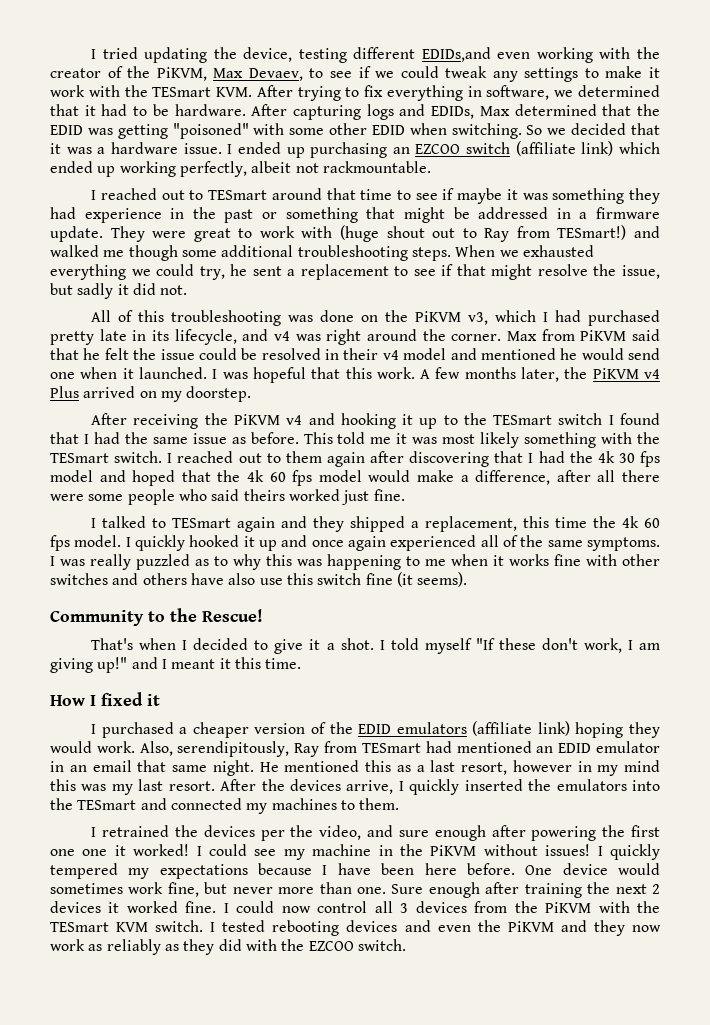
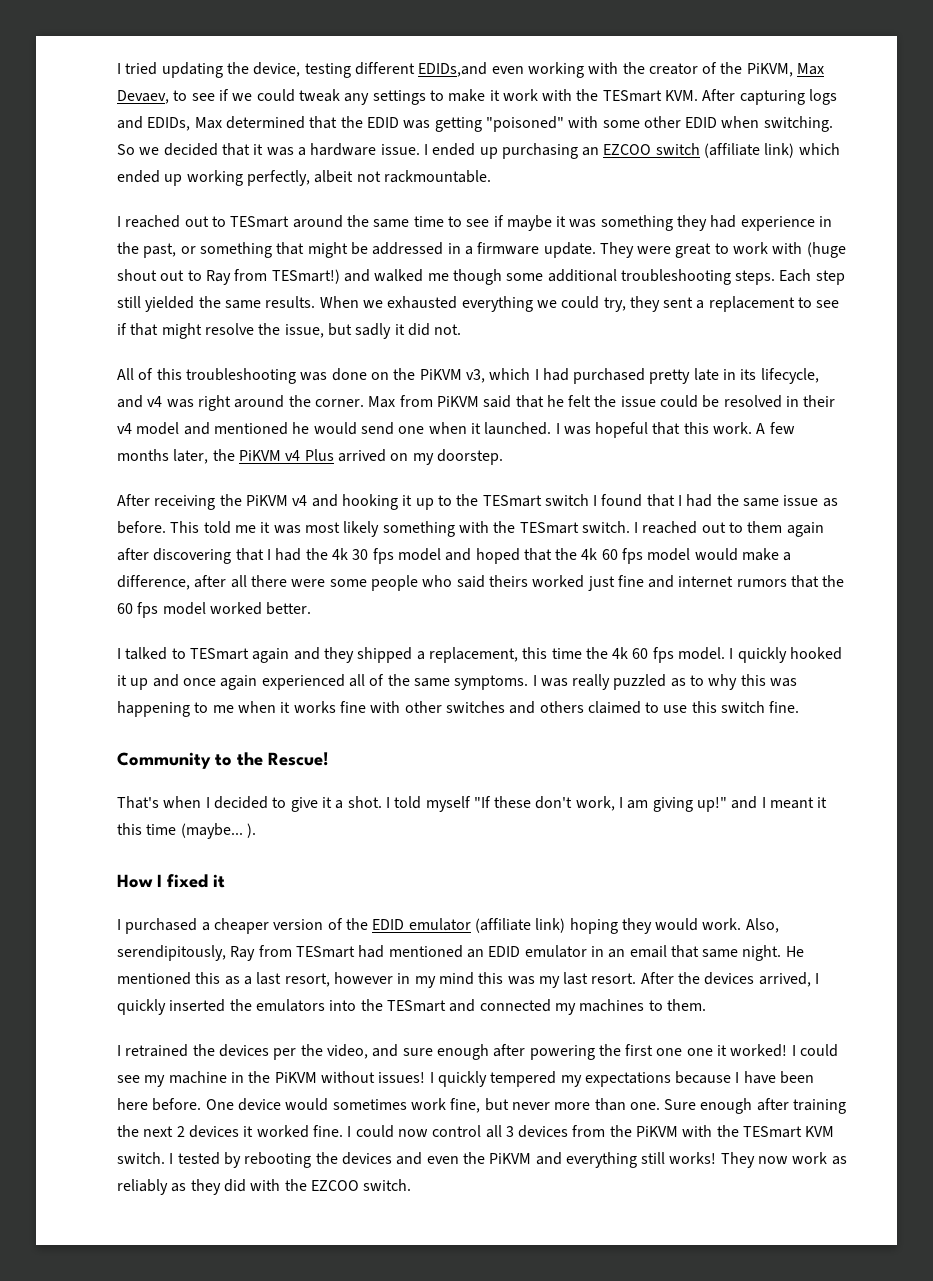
[297,85,660,101] [50,104,288,116] trying to fix everything in software, we determined that it had to be hardware. After -> (736, 95) none
[326,188,356,200] that -> [346,215,410,228] the same
[224,209,254,223] past -> [143,243,177,258] past,
(451, 254) none -> [779,269,845,285] [117,296,316,312] Each step still yielded the same results.
[230,264,248,276] he -> [629,296,660,312] they
[373,489,405,501] fine. -> [617,575,845,588] [117,602,312,618] fine and internet rumors that the 60 fps model worked better.
[190,573,256,585] have also -> [587,701,660,714] claimed to
[365,572,468,587] fine (it seems). -> [769,701,800,713] fine.
[265,658,302,669] time. -> [146,823,256,839] time (maybe... ).
[396,722,467,734] emulators -> [408,918,471,931] emulator
[346,780,394,794] arrive, -> [758,972,811,987] arrived,
[272,920,340,936] rebooting -> [223,1152,338,1168] by rebooting the
[593,920,625,936] they -> [565,1152,755,1168] everything still works! They

